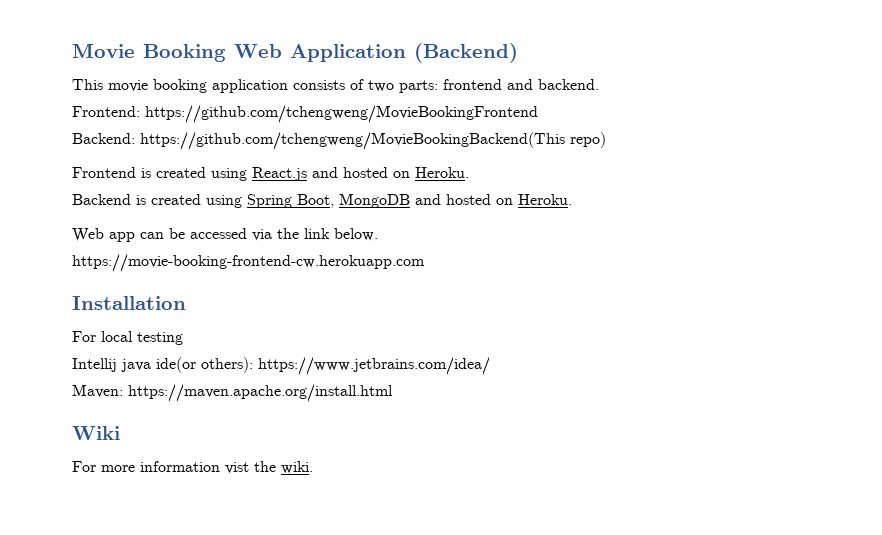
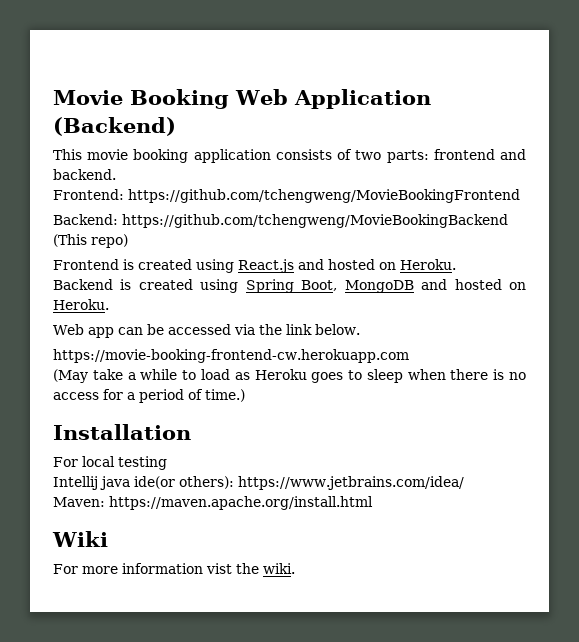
[140,132,565,150] https://github.com/tchengweng/MovieBookingBackend(This -> [122,214,508,228] [53,234,87,247] https://github.com/tchengweng/MovieBookingBackend (This
(425, 263) none -> [53,369,526,383] [53,389,245,403] // (May take a while to load as Heroku goes to sleep when there is no access for a period of time.)

